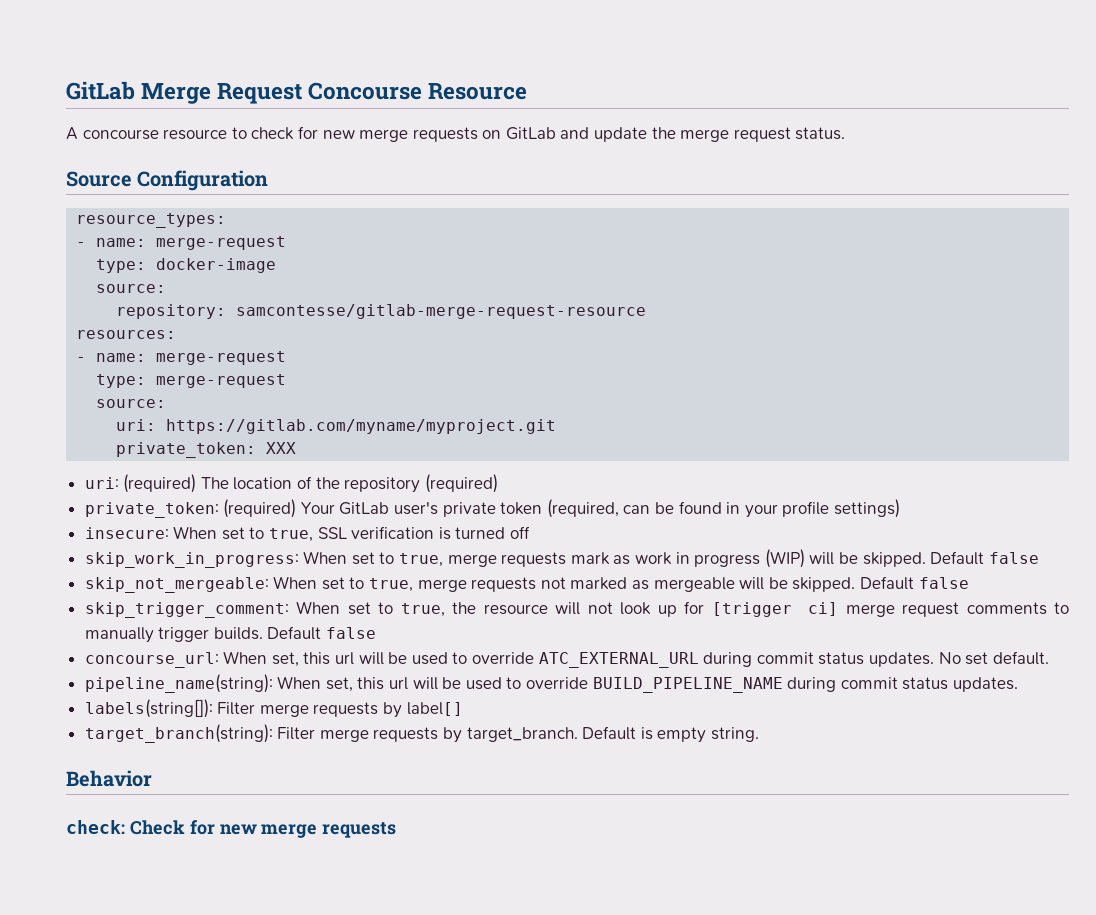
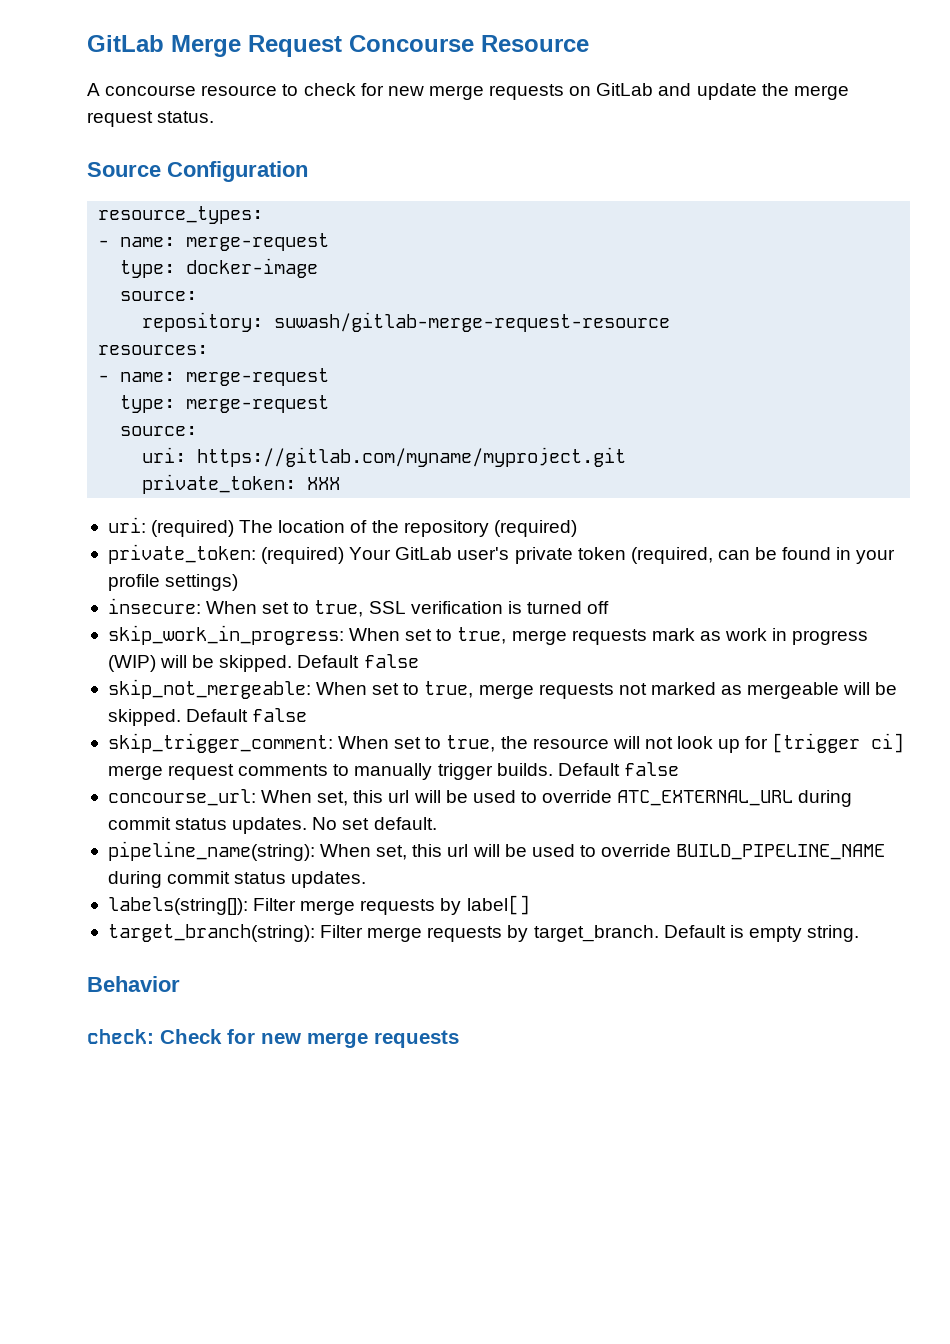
[236,304,647,319] samcontesse/gitlab-merge-request-resource -> [274,312,671,332] suwash/gitlab-merge-request-resource

